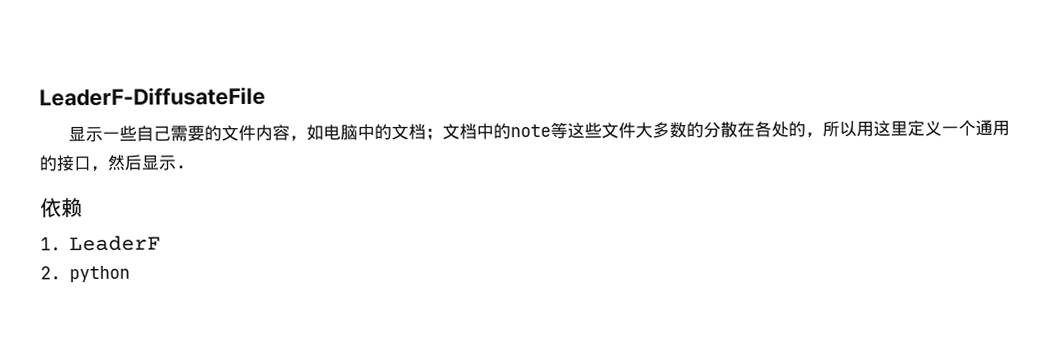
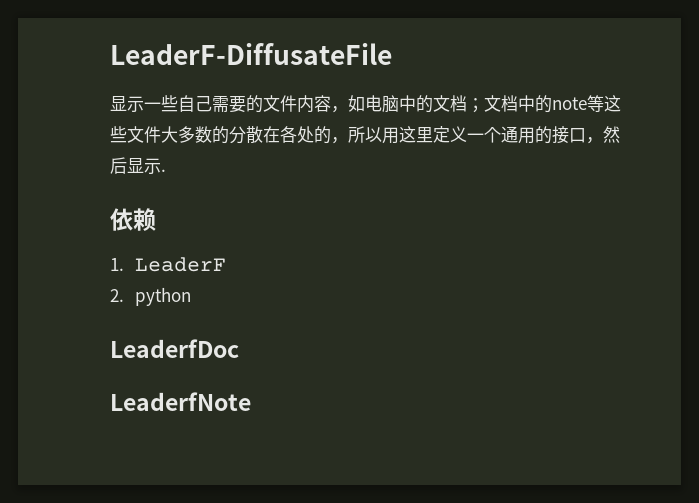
(130, 274) none -> [110,339,239,358] [110,392,251,411] // LeaderfDoc // LeaderfNote

